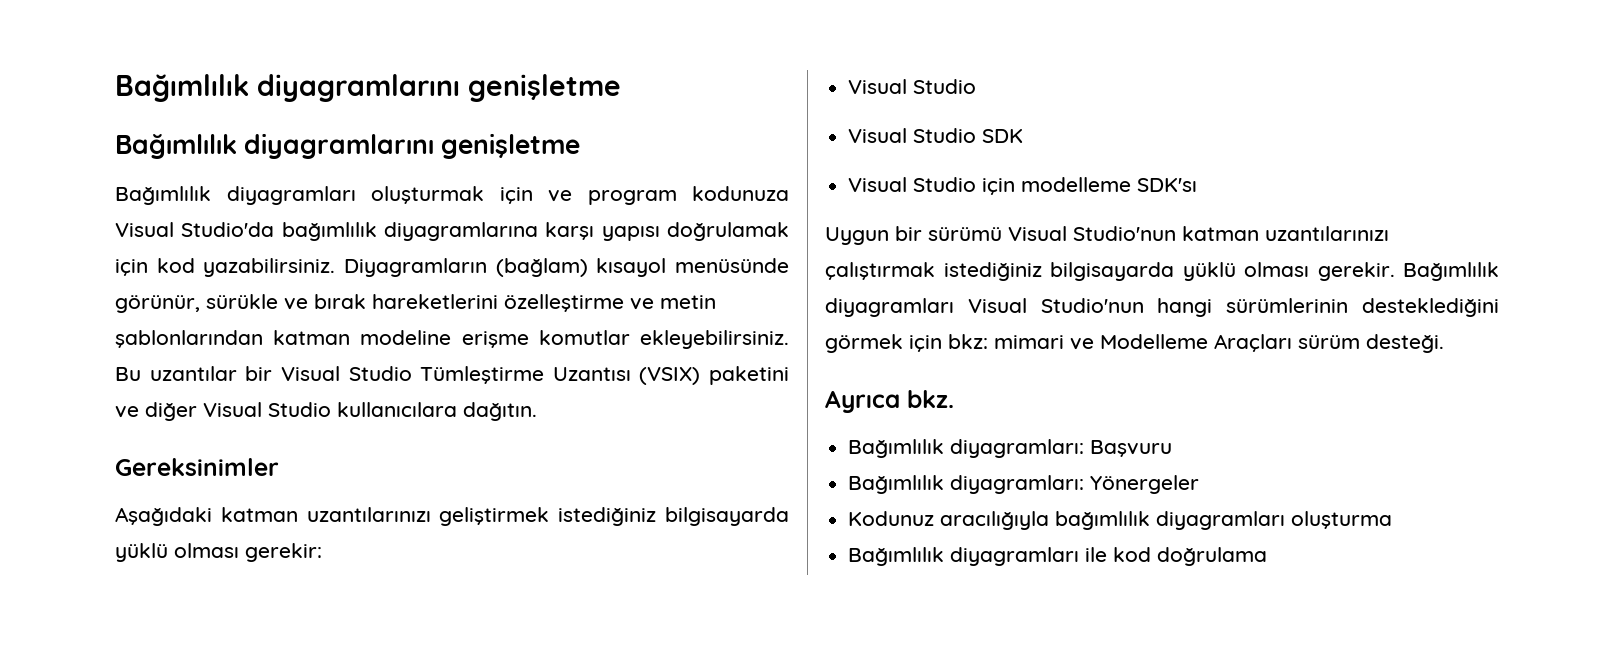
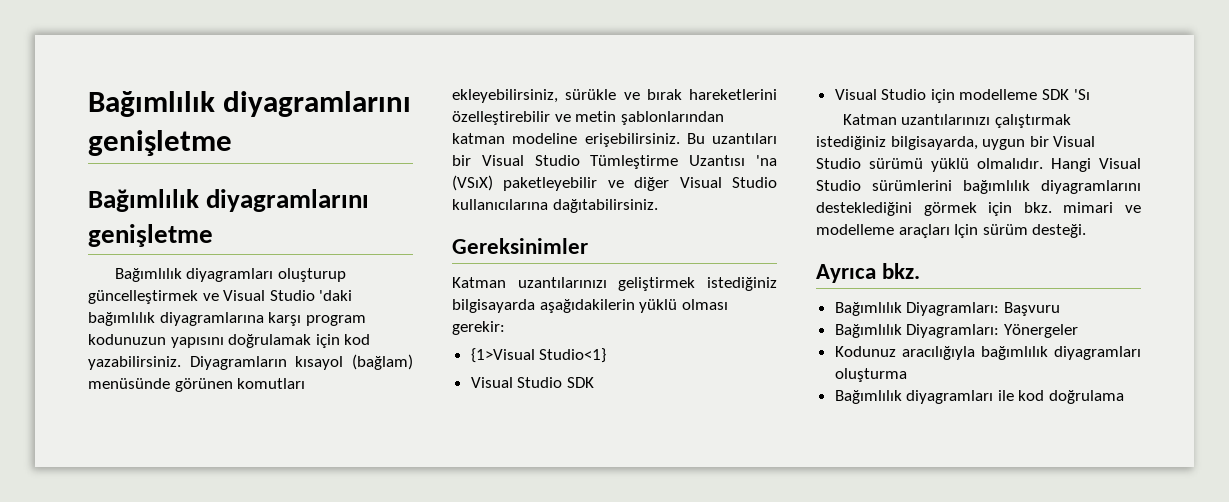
[371,186,789,205] [115,222,660,241] oluşturmak için ve program kodunuza Visual Studio'da bağımlılık diyagramlarına karşı yapısı -> [277,268,346,282] [88,290,353,304] [88,312,366,326] [88,334,224,348] oluşturup güncelleştirmek ve Visual Studio 'daki bağımlılık diyagramlarına karşı program kodunuzun yapısını
[495,258,789,277] [115,295,200,313] (bağlam) kısayol menüsünde görünür, -> [295,354,414,370] [88,378,306,392] [452,89,558,103] kısayol (bağlam) menüsünde görünen komutları ekleyebilirsiniz,
[504,294,624,312] özelleştirme -> [452,111,550,125] özelleştirebilir
[461,330,789,349] [115,366,237,381] erişme komutlar ekleyebilirsiniz. Bu uzantılar -> [584,133,777,147] erişebilirsiniz. Bu uzantıları
[639,366,789,385] (VSIX) paketini -> [756,155,777,166] [452,175,598,191] 'na (VSıX) paketleyebilir
[337,402,537,421] kullanıcılara dağıtın. -> [452,199,658,213] kullanıcılarına dağıtabilirsiniz.
[115,507,298,526] Aşağıdaki katman -> [452,277,506,288] Katman
(789, 516) none -> [539,299,635,313] aşağıdakilerin
[848,79,977,94] Visual Studio -> [470,348,607,363] {1>Visual Studio<1}
[1137,178,1198,192] [825,226,1389,245] [825,262,1499,281] [825,298,1349,317] SDK'sı // Uygun bir sürümü Visual Studio'nun katman uzantılarınızı çalıştırmak istediğiniz bilgisayarda yüklü olması gerekir. Bağımlılık diyagramları Visual Studio'nun hangi sürümlerinin -> [1042,89,1090,100] [842,114,1071,128] [816,136,1096,150] [816,158,1141,172] [816,180,1141,194] SDK 'Sı // Katman uzantılarınızı çalıştırmak istediğiniz bilgisayarda, uygun bir Visual Studio sürümü yüklü olmalıdır. Hangi Visual Studio sürümlerini bağımlılık diyagramlarını
[948,334,988,349] bkz: -> [1023,202,1052,213] bkz.
[1100,334,1292,352] Modelleme Araçları -> [816,224,979,238] modelleme araçları Için
[950,439,1085,458] diyagramları: -> [906,302,1000,316] Diyagramları:
[950,475,1085,494] diyagramları: -> [906,324,1000,338] Diyagramları:

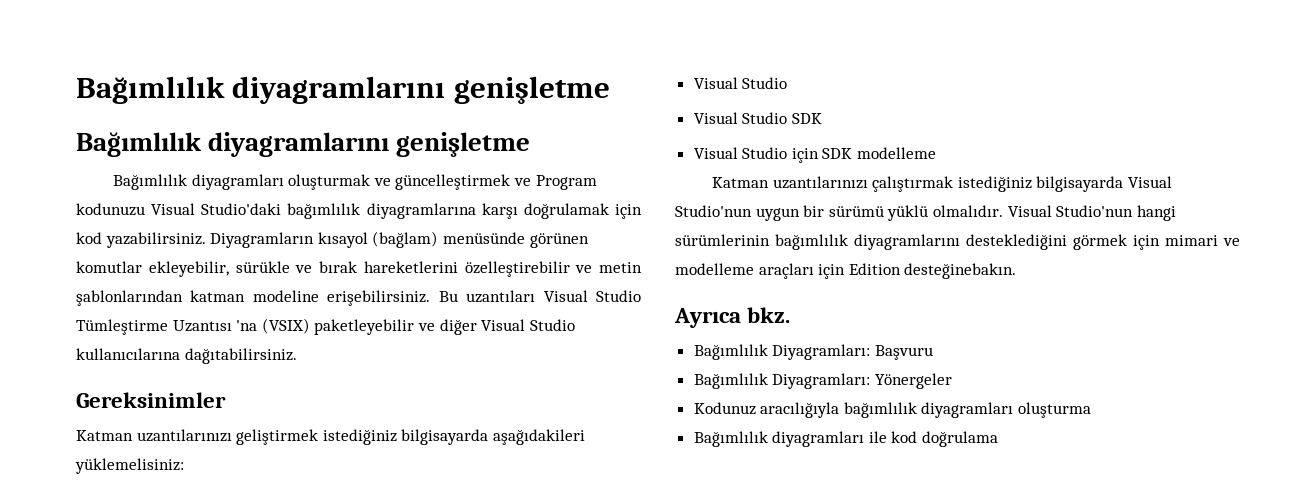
[277,268,346,282] [88,290,353,304] [88,312,366,326] [88,334,224,348] oluşturup güncelleştirmek ve Visual Studio 'daki bağımlılık diyagramlarına karşı program kodunuzun yapısını -> [288,174,597,190] [76,203,518,219] oluşturmak ve güncelleştirmek ve Program kodunuzu Visual Studio'daki bağımlılık diyagramlarına karşı
[237,378,306,389] [452,89,558,103] komutları ekleyebilirsiniz, -> [76,261,229,277] komutlar ekleyebilir,
[452,155,471,166] bir -> (536, 296) none
[452,175,493,191] (VSıX) -> [261,318,310,334] (VSIX)
[539,299,728,313] [452,321,505,335] [470,348,607,363] aşağıdakilerin yüklü olması gerekir: // {1>Visual Studio<1} -> [492,429,585,445] [75,458,184,474] [693,77,788,89] aşağıdakileri yüklemelisiniz: // Visual Studio
[959,89,1090,100] modelleme SDK 'Sı -> [822,147,937,159] SDK modelleme
[890,136,1096,150] [816,158,1141,172] [816,180,952,191] bilgisayarda, uygun bir Visual Studio sürümü yüklü olmalıdır. Hangi Visual Studio sürümlerini -> [1036,176,1172,192] [675,205,1176,221] [675,234,770,246] bilgisayarda Visual Studio'nun uygun bir sürümü yüklü olmalıdır. Visual Studio'nun hangi sürümlerinin
[1023,202,1052,213] bkz. -> (1160, 242) none
[954,224,1087,238] Için sürüm desteği. -> [818,263,1017,279] için Edition desteğinebakın.

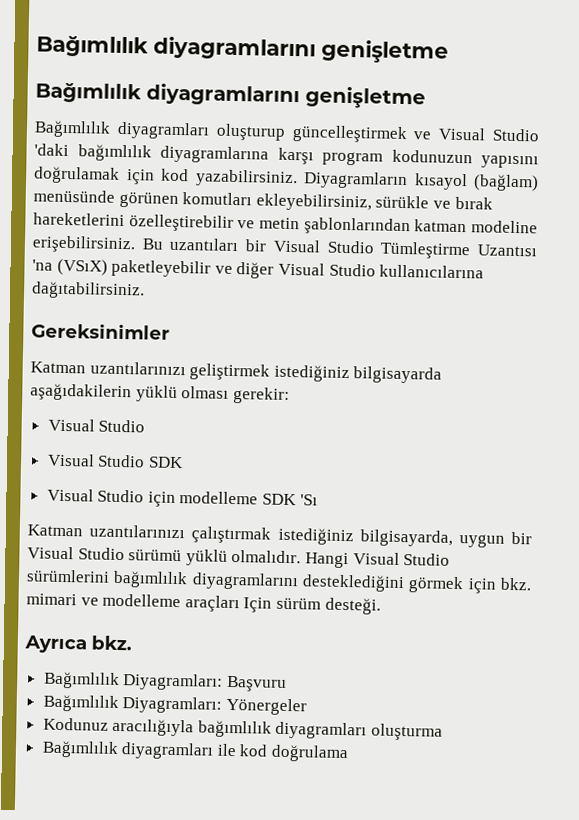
[288,174,597,190] [76,203,518,219] oluşturmak ve güncelleştirmek ve Program kodunuzu Visual Studio'daki bağımlılık diyagramlarına karşı -> [215,123,540,144] [34,143,539,169] oluşturup güncelleştirmek ve Visual Studio 'daki bağımlılık diyagramlarına karşı program kodunuzun yapısını
[76,261,229,277] komutlar ekleyebilir, -> [182,192,372,212] komutları ekleyebilirsiniz,
(536, 296) none -> [245,239,268,252] bir
[261,318,310,334] (VSIX) -> [56,258,108,276] (VSıX)
[492,429,585,445] [75,458,184,474] aşağıdakileri yüklemelisiniz: -> [30,383,290,404] aşağıdakilerin yüklü olması gerekir:
[822,147,937,159] SDK modelleme -> [179,491,318,506] modelleme SDK 'Sı
[1036,176,1172,192] [675,205,1176,221] [675,234,770,246] bilgisayarda Visual Studio'nun uygun bir sürümü yüklü olmalıdır. Visual Studio'nun hangi sürümlerinin -> [359,529,532,548] [27,546,451,569] [26,569,110,583] bilgisayarda, uygun bir Visual Studio sürümü yüklü olmalıdır. Hangi Visual Studio sürümlerini
(1160, 242) none -> [499,577,532,591] bkz.
[818,263,1017,279] için Edition desteğinebakın. -> [243,597,381,615] Için sürüm desteği.

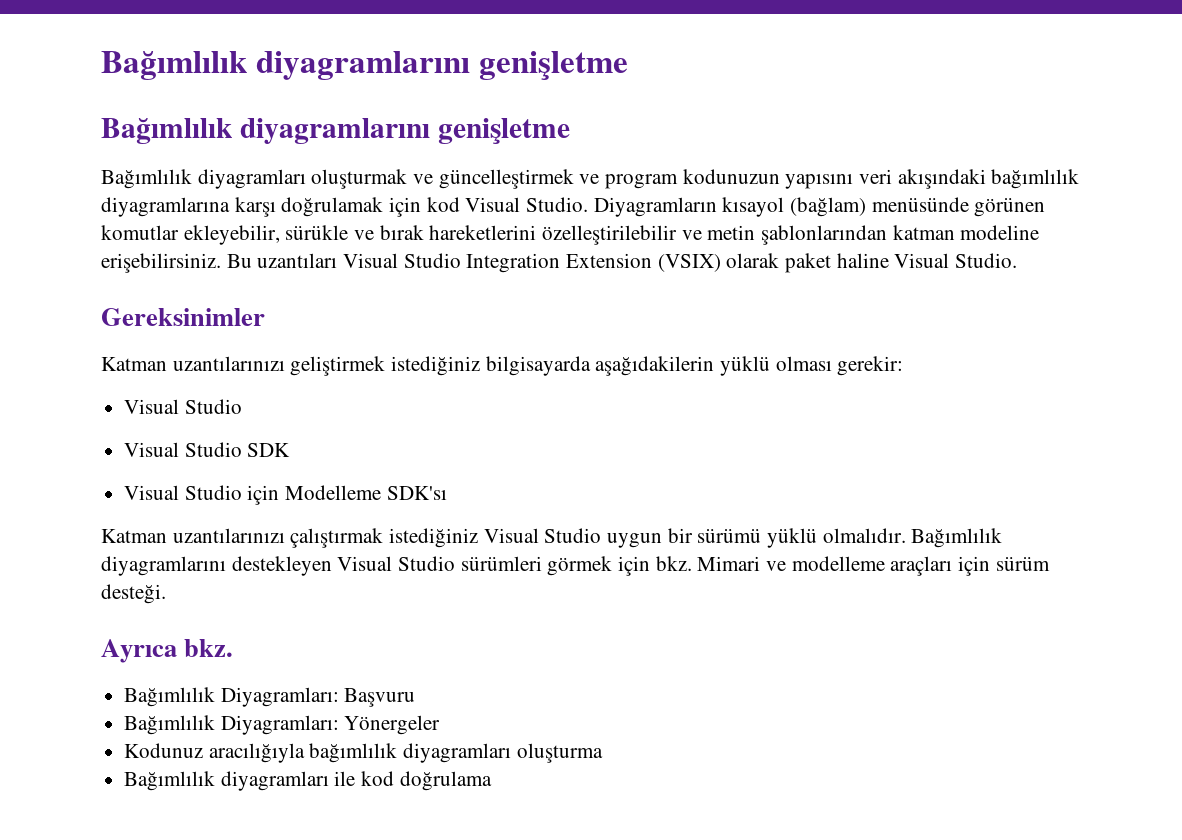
[215,123,540,144] [34,143,539,169] oluşturup güncelleştirmek ve Visual Studio 'daki bağımlılık diyagramlarına karşı program kodunuzun yapısını -> [311,169,1080,189] [101,197,276,217] oluşturmak ve güncelleştirmek ve program kodunuzun yapısını veri akışındaki bağımlılık diyagramlarına karşı
[194,169,298,188] yazabilirsiniz. -> [465,197,589,212] Visual Studio.
[182,192,372,212] komutları ekleyebilirsiniz, -> [101,225,280,245] komutlar ekleyebilir,
[128,214,234,232] özelleştirebilir -> [542,225,678,245] özelleştirilebilir
[245,239,537,260] [32,258,485,279] [31,281,145,300] bir Visual Studio Tümleştirme Uzantısı 'na (VSıX) paketleyebilir ve diğer Visual Studio kullanıcılarına dağıtabilirsiniz. -> [343,253,1018,273] Visual Studio Integration Extension (VSIX) olarak paket haline Visual Studio.
[179,491,318,506] modelleme SDK 'Sı -> [285,485,447,500] Modelleme SDK'sı
[359,529,532,548] [27,546,451,569] [26,569,405,593] bilgisayarda, uygun bir Visual Studio sürümü yüklü olmalıdır. Hangi Visual Studio sürümlerini bağımlılık diyagramlarını desteklediğini -> [483,528,1003,548] [101,556,542,576] Visual Studio uygun bir sürümü yüklü olmalıdır. Bağımlılık diyagramlarını destekleyen Visual Studio sürümleri
[26,593,77,606] mimari -> [697,556,761,571] Mimari
[243,597,273,613] Için -> [958,556,991,576] için

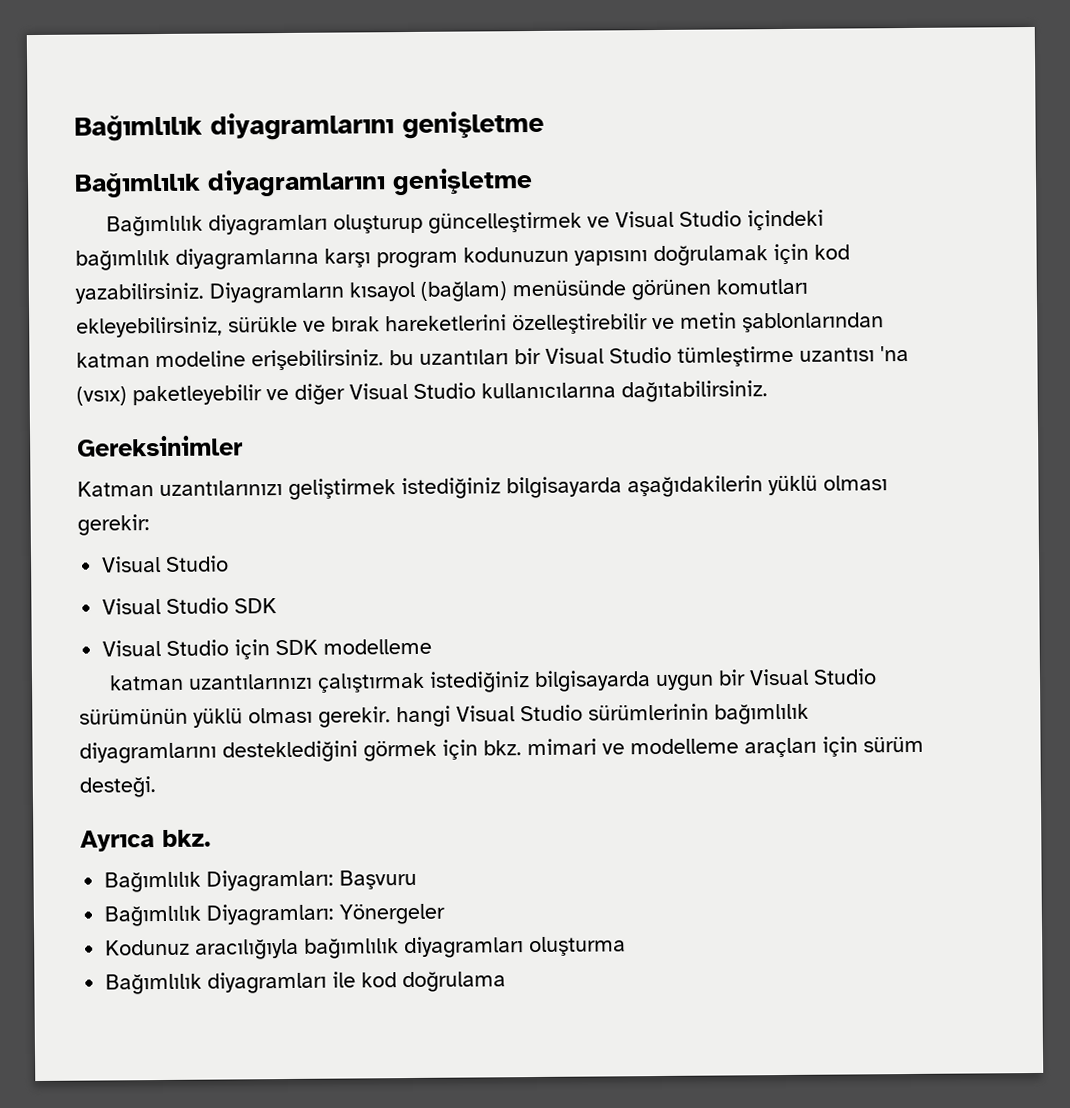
[311,169,1080,189] [101,197,276,217] oluşturmak ve güncelleştirmek ve program kodunuzun yapısını veri akışındaki bağımlılık diyagramlarına karşı -> [333,209,825,234] [75,246,648,271] oluşturup güncelleştirmek ve Visual Studio içindeki bağımlılık diyagramlarına karşı program kodunuzun yapısını
[465,197,589,212] Visual Studio. -> [75,282,204,304] yazabilirsiniz.
[101,225,280,245] komutlar ekleyebilir, -> [716,278,808,295] [76,316,223,338] komutları ekleyebilirsiniz,
[542,225,678,245] özelleştirilebilir -> [512,313,648,335] özelleştirebilir
[226,253,1018,273] Bu uzantıları Visual Studio Integration Extension (VSIX) olarak paket haline Visual Studio. -> [389,345,909,367] [76,380,768,406] bu uzantıları bir Visual Studio tümleştirme uzantısı 'na (vsıx) paketleyebilir ve diğer Visual Studio kullanıcılarına dağıtabilirsiniz.
[285,485,447,500] [101,528,1003,548] [101,556,542,576] Modelleme SDK'sı // Katman uzantılarınızı çalıştırmak istediğiniz Visual Studio uygun bir sürümü yüklü olmalıdır. Bağımlılık diyagramlarını destekleyen Visual Studio sürümleri -> [275,638,433,656] [109,668,878,693] [79,703,809,728] [79,740,358,764] SDK modelleme // katman uzantılarınızı çalıştırmak istediğiniz bilgisayarda uygun bir Visual Studio sürümünün yüklü olması gerekir. hangi Visual Studio sürümlerinin bağımlılık diyagramlarını desteklediğini
[697,556,761,571] Mimari -> [527,738,597,756] mimari

